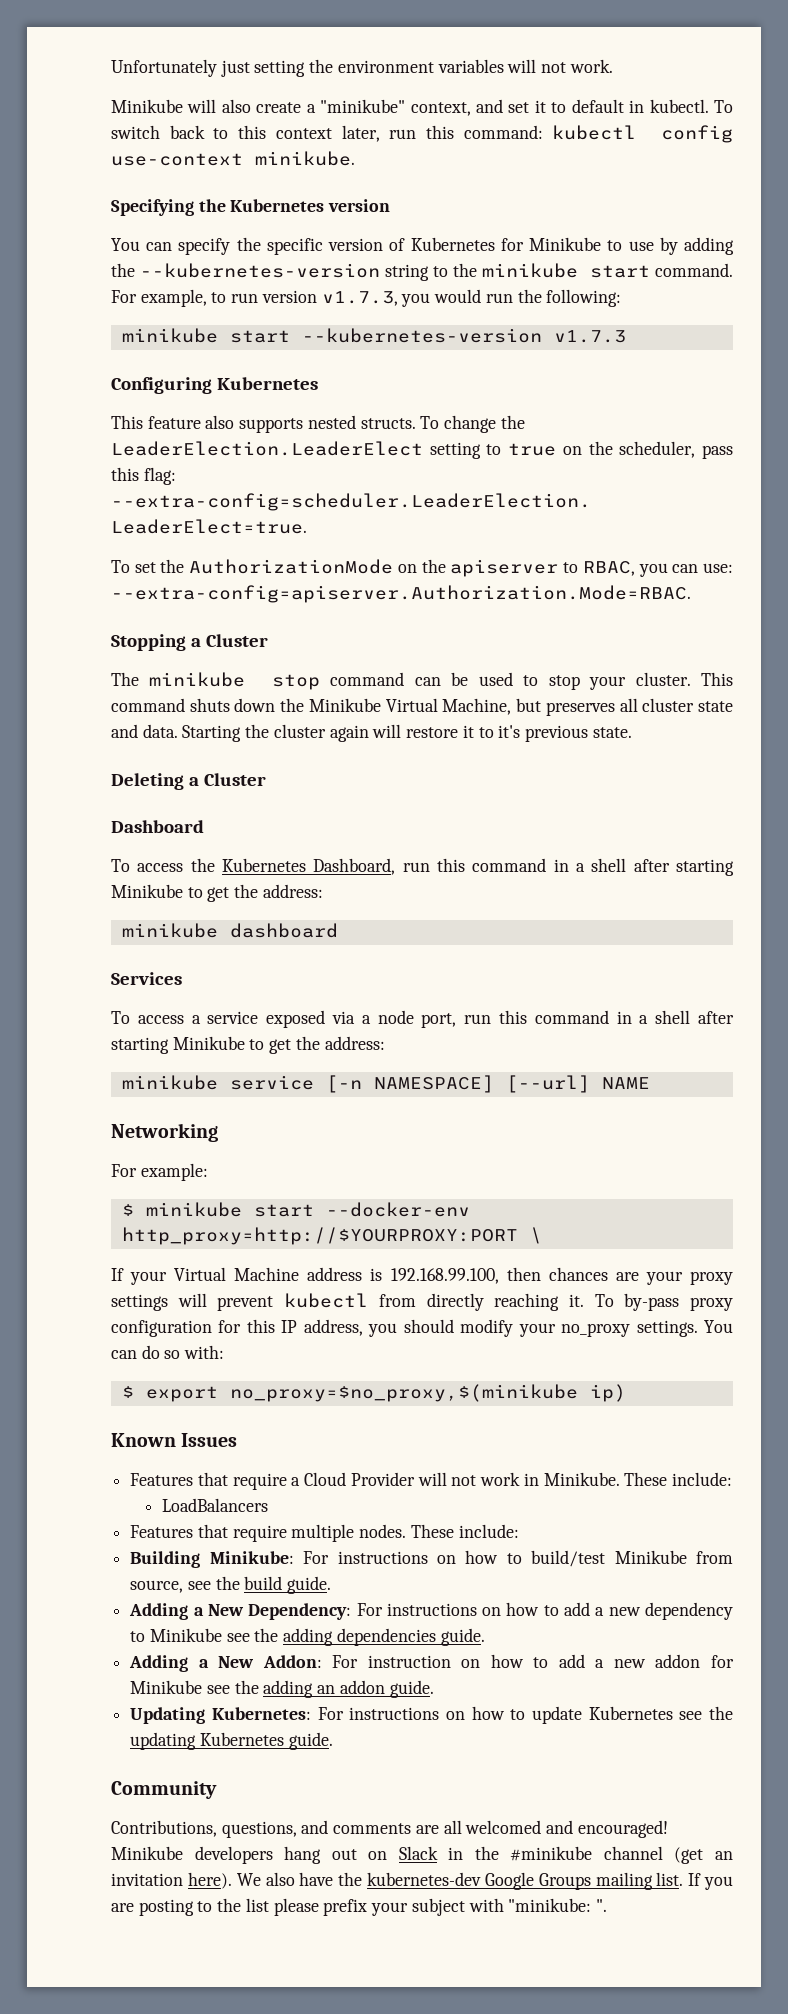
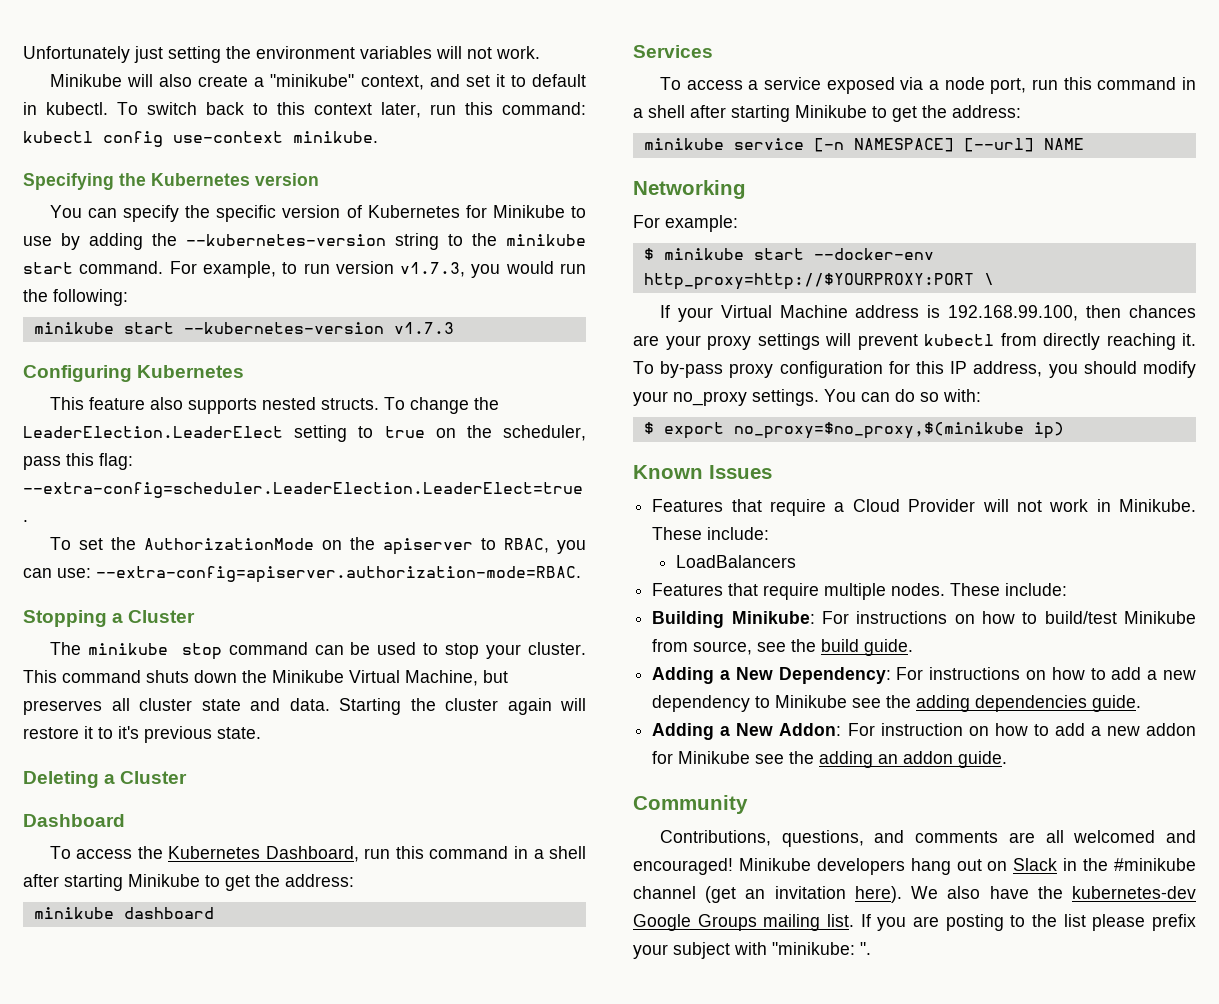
[111,585,691,603] --extra-config=apiserver.Authorization.Mode=RBAC. -> [96,566,581,583] --extra-config=apiserver.authorization-mode=RBAC.
[130,1706,733,1724] [130,1732,333,1750] // Updating Kubernetes: For instructions on how to update Kubernetes see the updating Kubernetes guide. -> (1008, 759) none

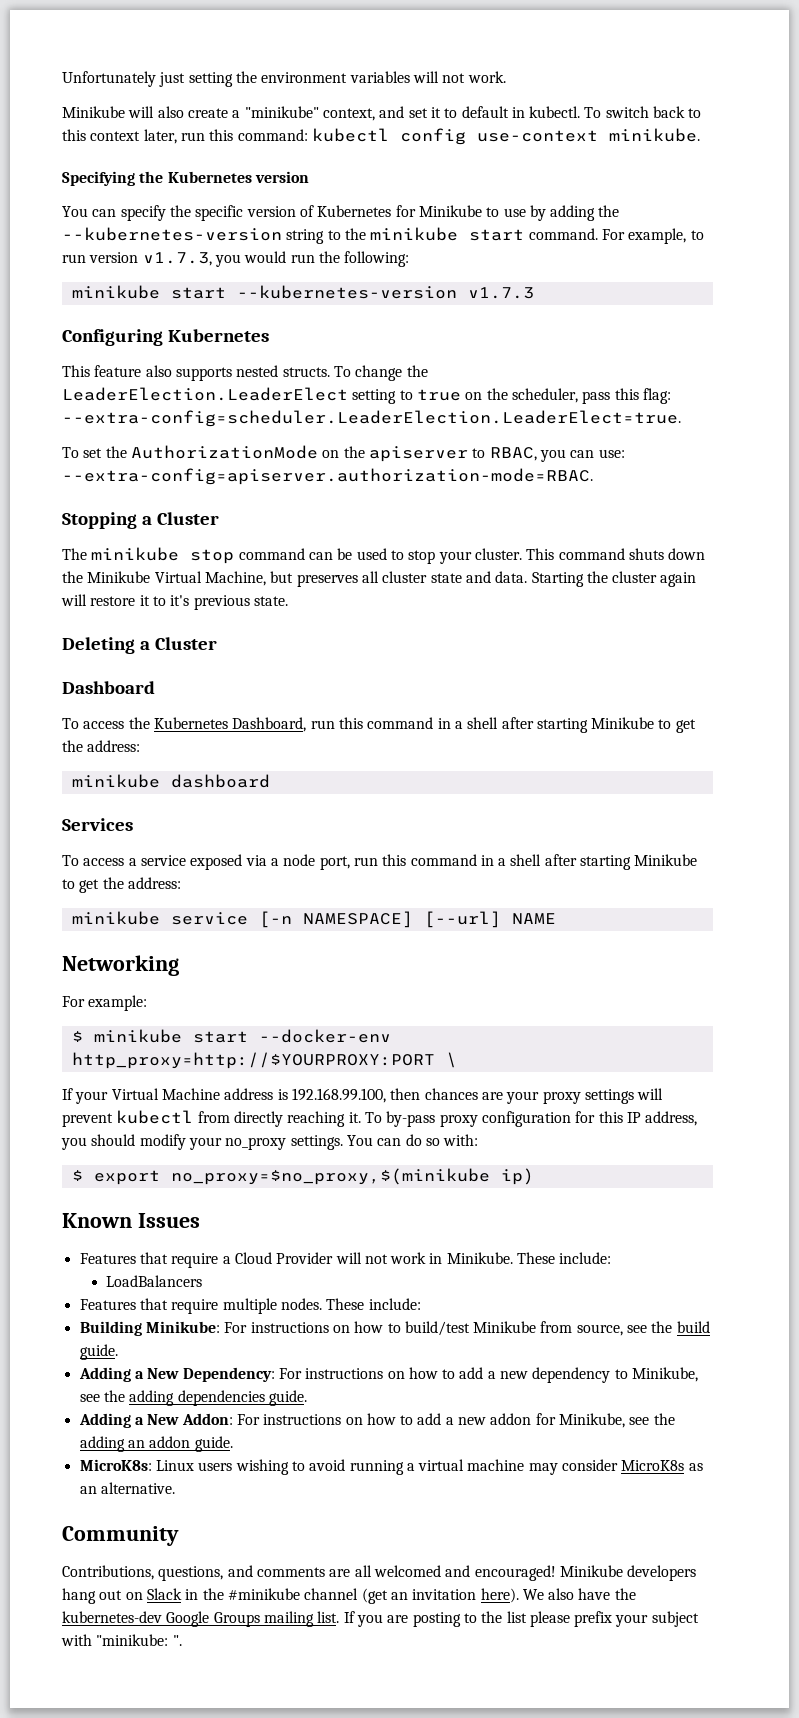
[775,695,848,708] Minikube -> [632,1367,699,1382] Minikube,
[880,723,963,736] instruction -> [263,1414,342,1425] instructions
[678,751,751,764] Minikube -> [559,1413,626,1428] Minikube,
(1008, 759) none -> [79,1459,703,1475] [79,1482,175,1494] // MicroK8s: Linux users wishing to avoid running a virtual machine may consider MicroK8s as an alternative.

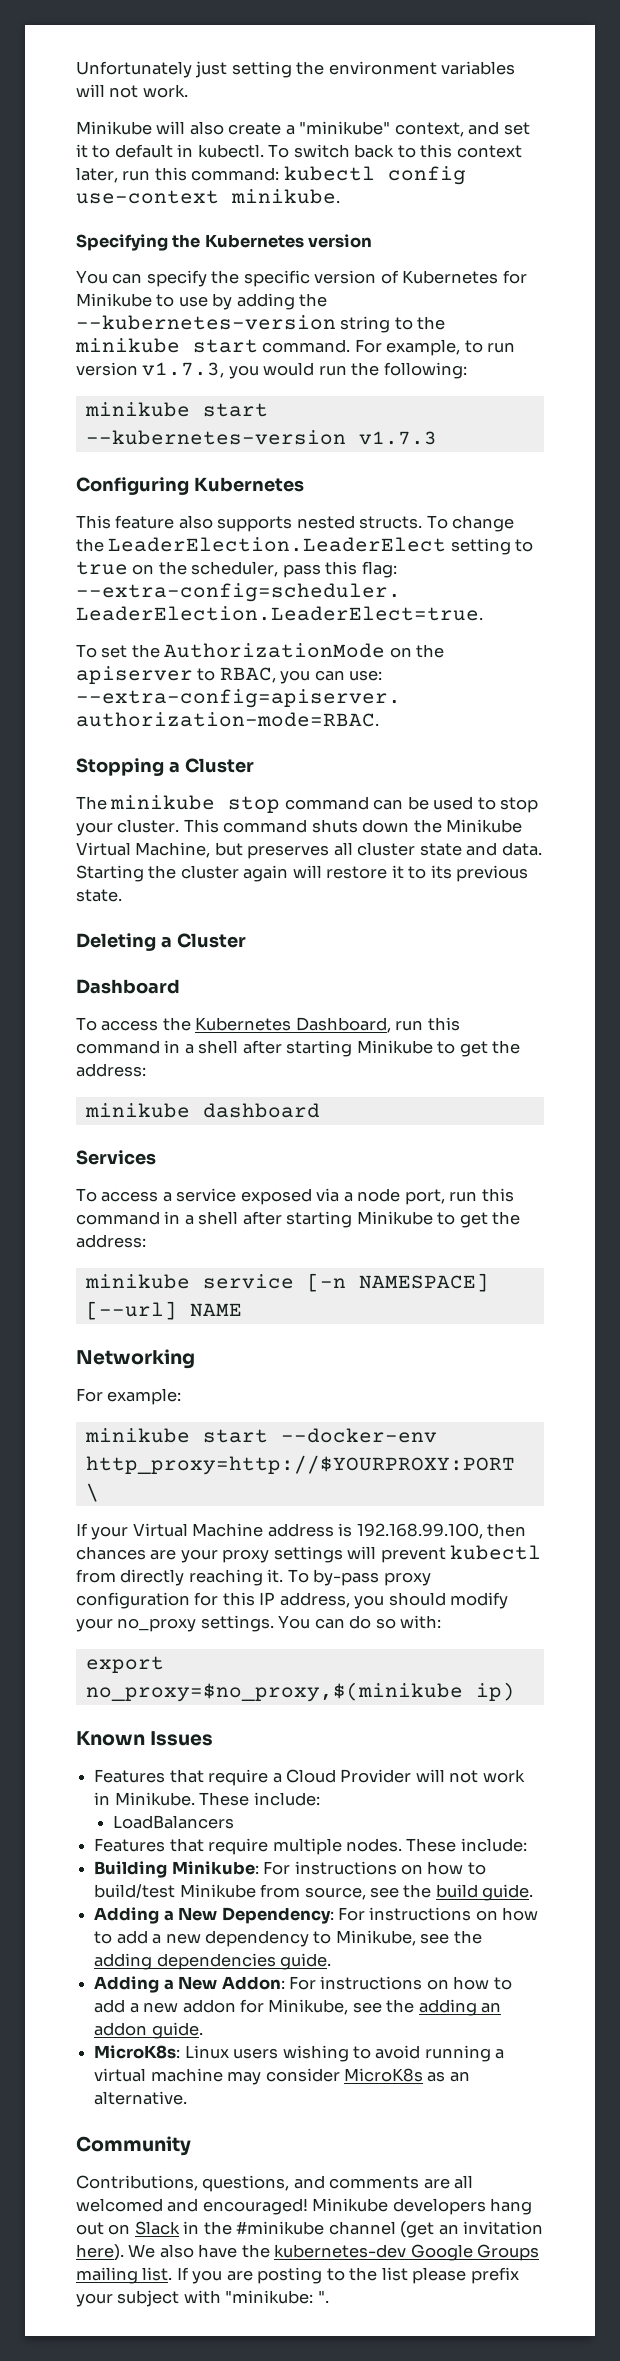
[170,595,190,606] it's -> [430,865,452,879] its
[71,1031,83,1042] $ -> (182, 1396) none
[71,1170,83,1181] $ -> (442, 1622) none

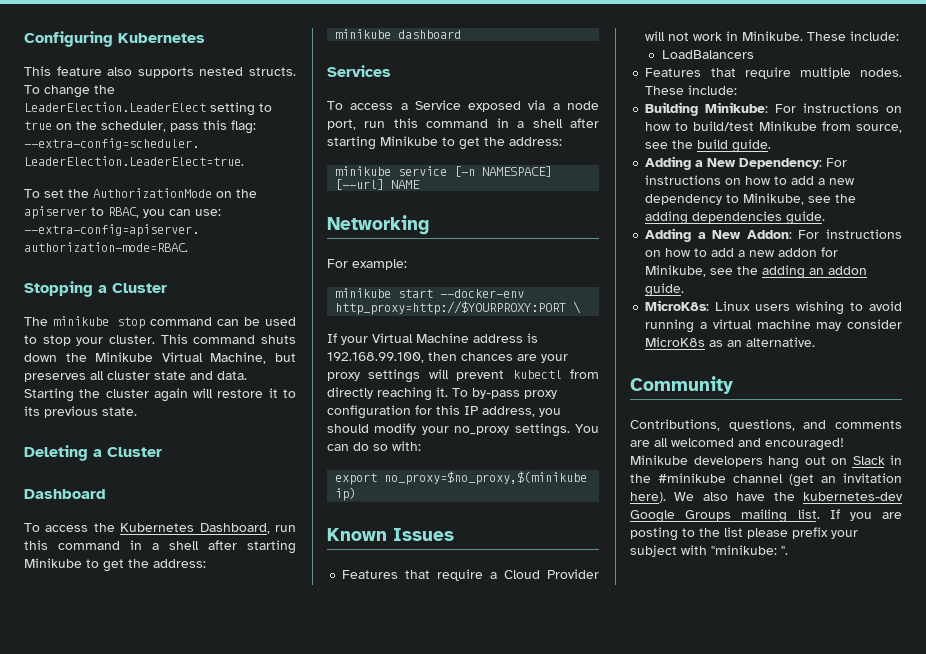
[76,61,516,78] [76,84,188,98] [76,121,530,137] [76,144,522,158] [76,166,466,185] [76,189,340,204] [76,234,373,251] [76,270,527,287] [76,293,328,310] [76,315,446,333] [75,338,516,356] [76,362,467,379] [84,402,268,417] [85,430,437,445] Unfortunately just setting the environment variables will not work. // Minikube will also create a "minikube" context, and set it to default in kubectl. To switch back to this context later, run this command: kubectl config use-context minikube. // Specifying the Kubernetes version // You can specify the specific version of Kubernetes for Minikube to use by adding the --kubernetes-version string to the minikube start command. For example, to run version v1.7.3, you would run the following: // minikube start --kubernetes-version v1.7.3 // -> (24, 39) none
[176,1188,237,1202] service -> [414,100,461,110] Service

